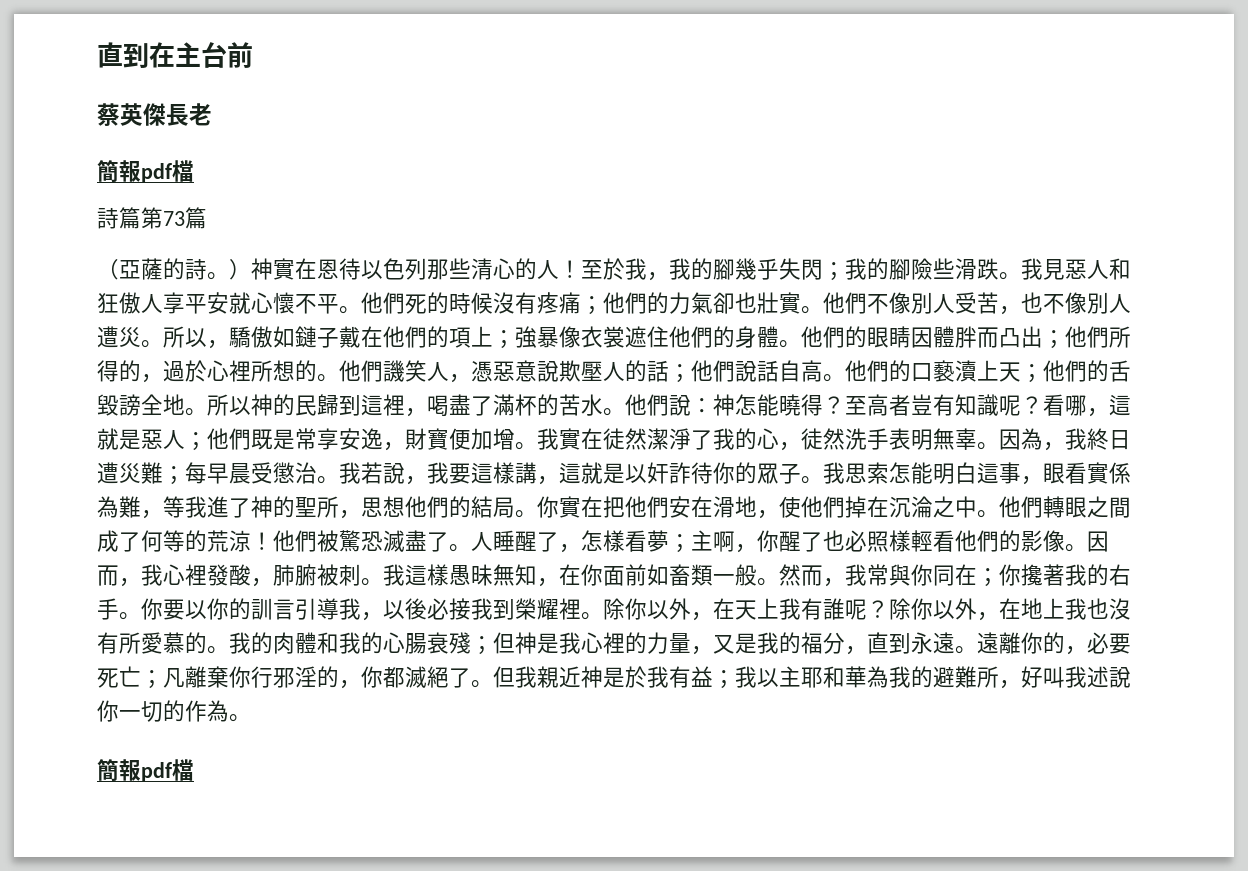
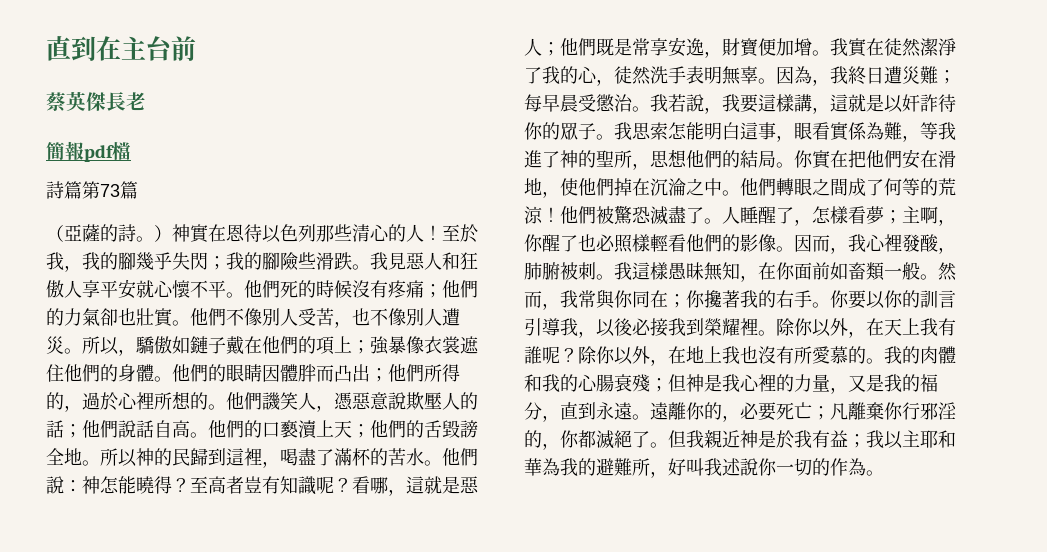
[97,759,194,782] // 簡報pdf檔 -> (884, 473) none

